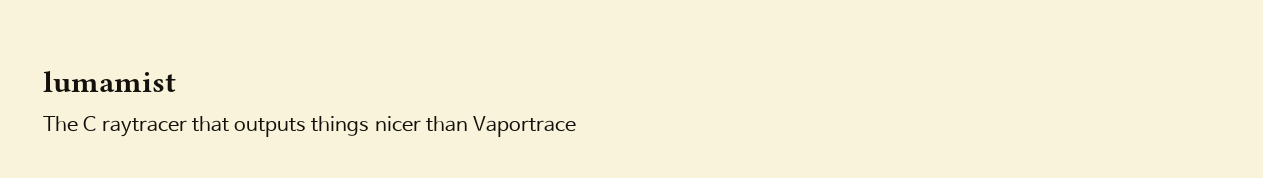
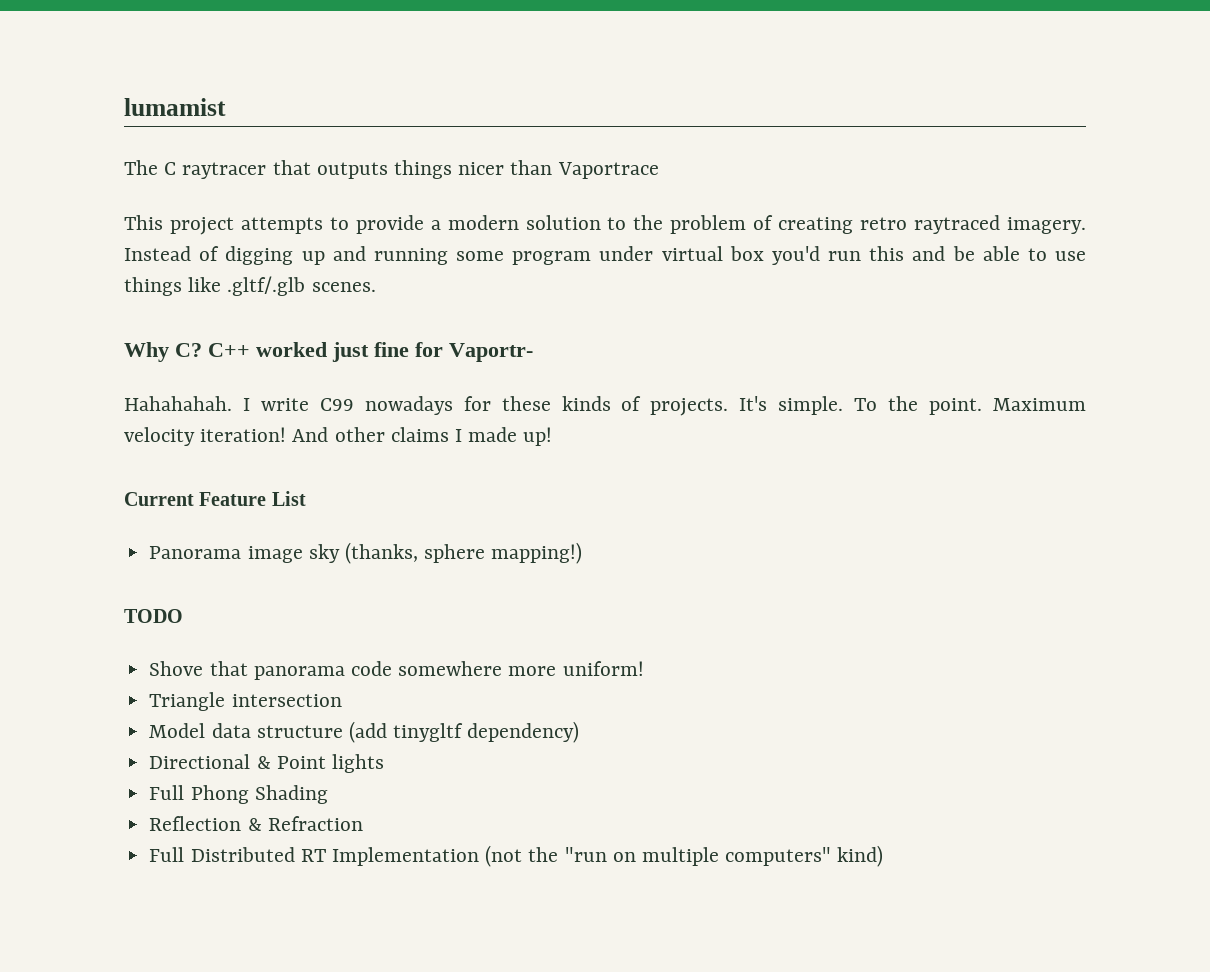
(577, 126) none -> [124,215,1086,235] [124,246,1086,265] [124,276,376,296] [124,342,533,362] [124,396,1086,416] [124,427,553,446] [124,491,306,506] [149,542,583,564] [124,609,183,623] [149,661,644,680] [149,692,342,711] [149,721,580,743] [149,754,384,773] [149,785,328,804] [149,816,363,831] [149,845,884,867] // This project attempts to provide a modern solution to the problem of creating retro raytraced imagery. Instead of digging up and running some program under virtual box you'd run this and be able to use things like .gltf/.glb scenes. // Why C? C++ worked just fine for Vaportr- // Hahahahah. I write C99 nowadays for these kinds of projects. It's simple. To the point. Maximum velocity iteration! And other claims I made up! // Current Feature List // Panorama image sky (thanks, sphere mapping!) // TODO // Shove that panorama code somewhere more uniform! // Triangle intersection // Model data structure (add tinygltf dependency) // Directional & Point lights // Full Phong Shading // Reflection & Refraction // Full Distributed RT Implementation (not the "run on multiple computers" kind)

